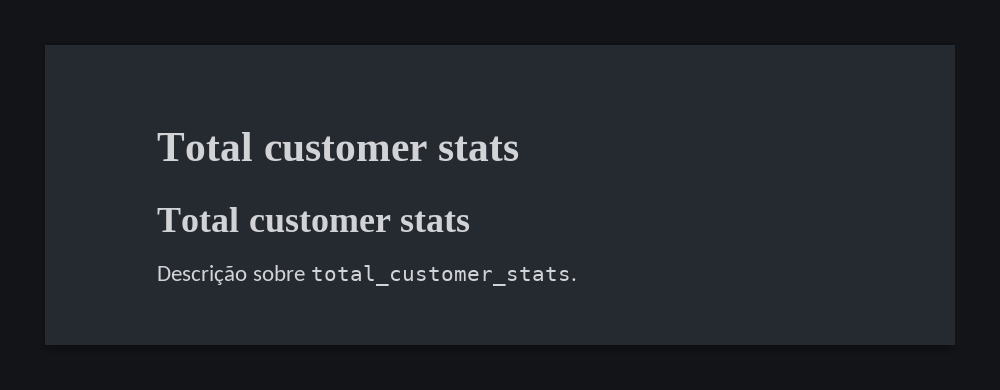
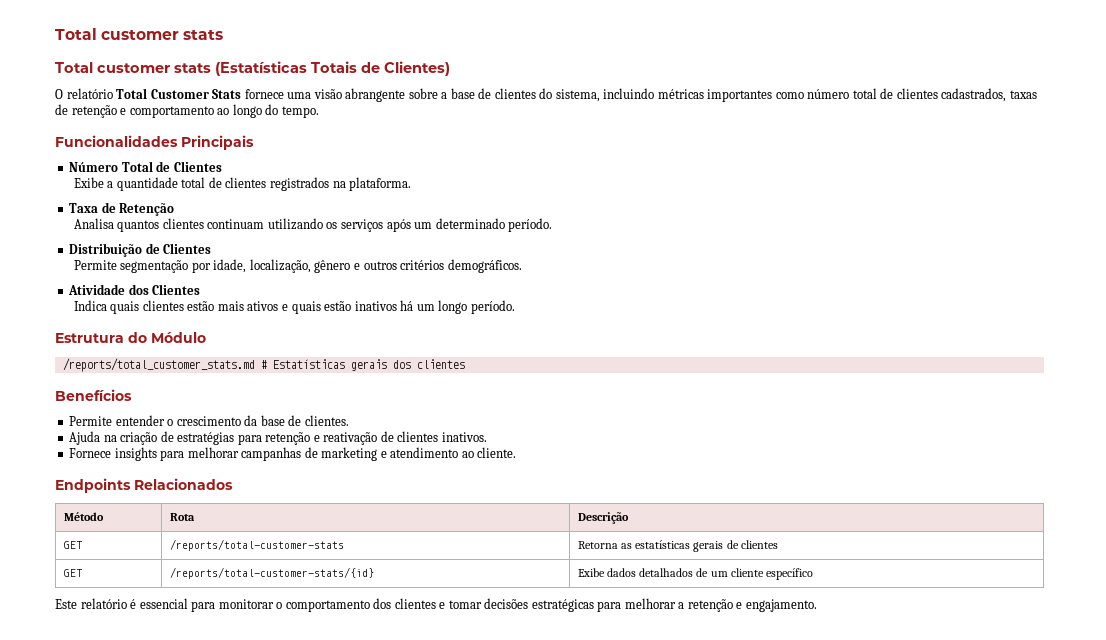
[157,265,578,286] // Descrição sobre total_customer_stats. -> [215,61,450,76] [55,88,1037,102] [55,104,319,118] [55,135,254,150] [69,161,222,172] [73,177,412,191] [69,202,175,216] [73,218,553,232] [69,243,212,257] [73,259,522,273] [68,284,201,295] [73,300,515,314] [55,332,206,343] [62,358,465,372] [55,389,132,401] [69,415,349,426] [69,431,487,445] [69,447,517,461] [55,478,233,493] [64,512,105,521] [170,513,196,521] [578,512,630,524] [64,541,83,549] [170,539,345,551] [578,540,778,552] [64,569,83,577] [170,567,375,579] [578,568,813,580] [55,598,817,612] (Estatísticas Totais de Clientes) // O relatório Total Customer Stats fornece uma visão abrangente sobre a base de clientes do sistema, incluindo métricas importantes como número total de clientes cadastrados, taxas de retenção e comportamento ao longo do tempo. // Funcionalidades Principais // Número Total de Clientes // Exibe a quantidade total de clientes registrados na plataforma. // Taxa de Retenção // Analisa quantos clientes continuam utilizando os serviços após um determinado período. // Distribuição de Clientes // Permite segmentação por idade, localização, gênero e outros critérios demográficos. // Atividade dos Clientes // Indica quais clientes estão mais ativos e quais estão inativos há um longo período. // Estrutura do Módulo // /reports/total_customer_stats.md # Estatísticas gerais dos clientes // Benefícios // Permite entender o crescimento da base de clientes. // Ajuda na criação de estratégias para retenção e reativação de clientes inativos. // Fornece insights para melhorar campanhas de marketing e atendimento ao cliente. // Endpoints Relacionados // Método | Rota | Descrição // GET | /reports/total-customer-stats | Retorna as estatísticas gerais de clientes // GET | /reports/total-customer-stats/{id} | Exibe dados detalhados de um cliente específico // Este relatório é essencial para monitorar o comportamento dos clientes e tomar decisões estratégicas para melhorar a retenção e engajamento.

